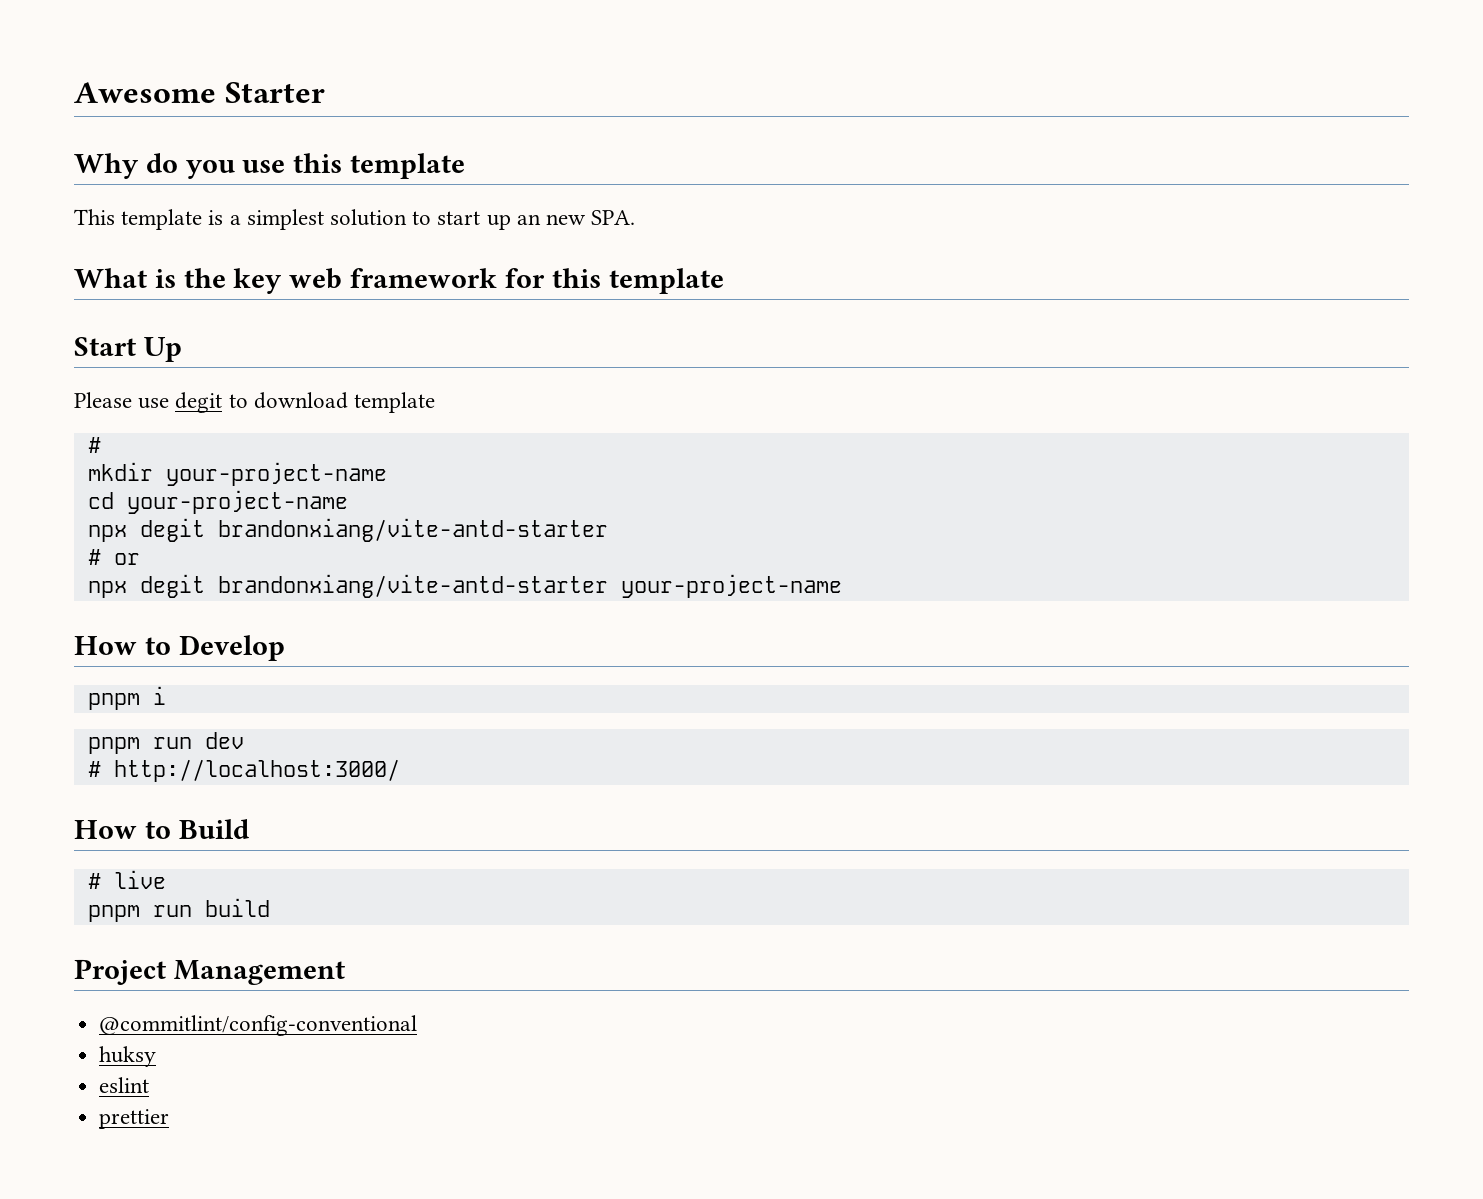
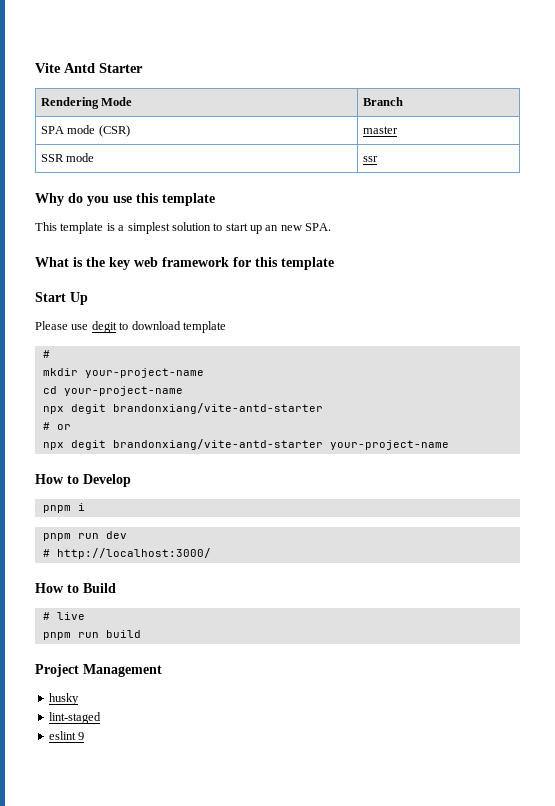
[74,82,216,103] Awesome -> [35,63,95,73] Vite Antd
(325, 92) none -> [41,97,133,109] [363,97,404,106] [41,125,130,137] [363,126,399,134] [41,153,95,162] [363,156,379,162] // Rendering Mode | Branch // SPA mode (CSR) | master // SSR mode | ssr
[99,1015,418,1036] [99,1046,157,1067] @commitlint/config-conventional // huksy -> [48,693,79,705] [48,712,101,724] husky // lint-staged
[99,1109,170,1129] // prettier -> [78,732,85,740] 9

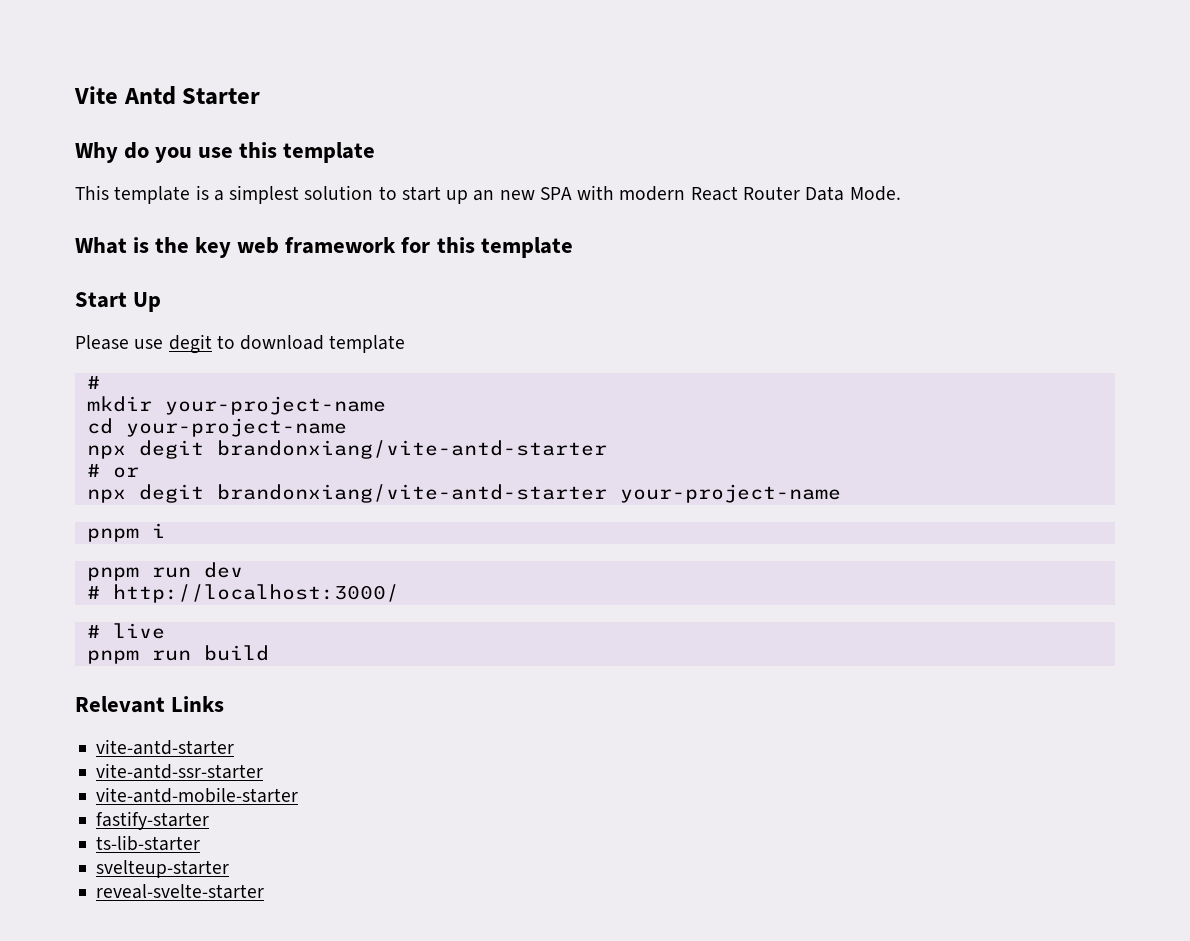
[41,97,133,109] [363,97,404,106] [41,125,130,137] [363,126,399,134] [41,153,95,162] [363,156,379,162] // Rendering Mode | Branch // SPA mode (CSR) | master // SSR mode | ssr -> (261, 96) none
[305,223,332,231] SPA. -> [539,185,901,201] SPA with modern React Router Data Mode.
[35,474,131,487] // How to Develop -> (841, 493) none
[35,583,116,593] // How to Build -> (399, 593) none
[35,664,162,677] [48,693,79,705] [48,712,101,724] [48,731,85,740] Project Management // husky // lint-staged // eslint 9 -> [75,696,225,713] [96,739,235,755] [96,763,264,779] [96,787,299,803] [96,811,210,830] [96,835,201,851] [96,860,230,878] [96,884,265,899] Relevant Links // vite-antd-starter // vite-antd-ssr-starter // vite-antd-mobile-starter // fastify-starter // ts-lib-starter // svelteup-starter // reveal-svelte-starter

